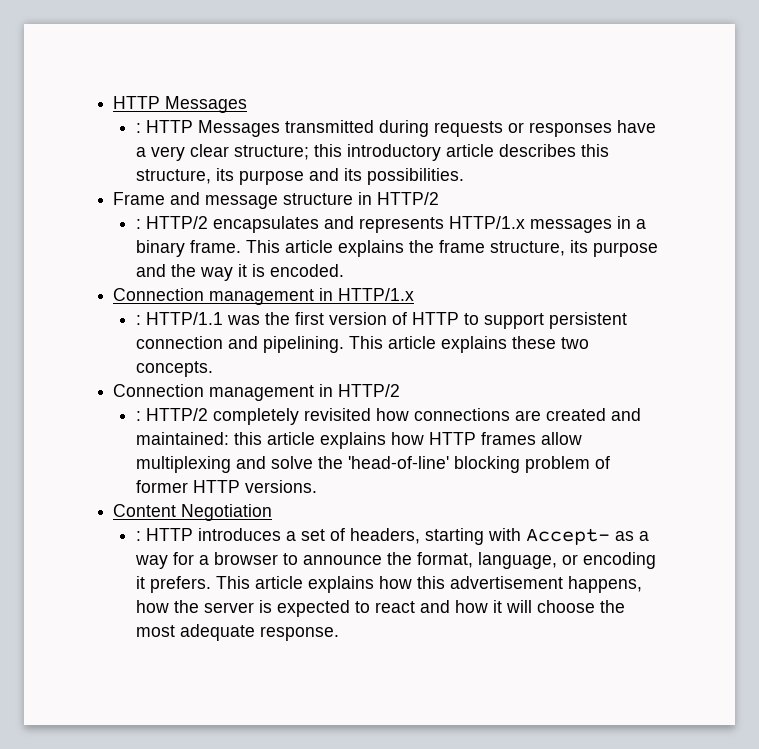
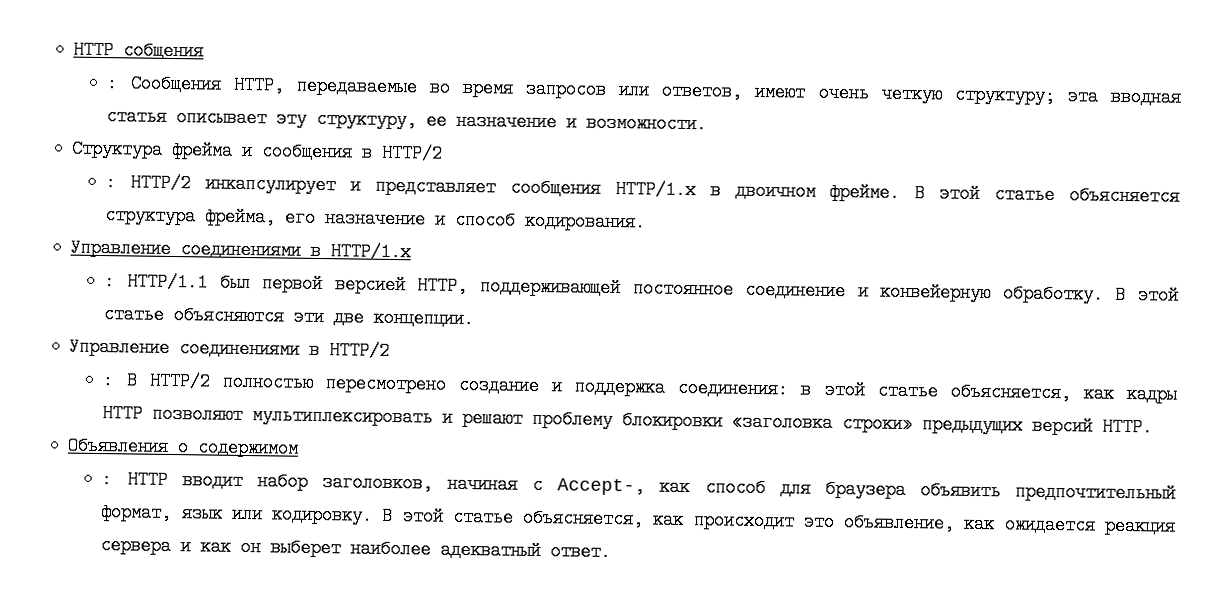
[113,96,248,113] [135,120,656,137] [135,144,609,161] [135,168,464,185] [113,192,440,209] [135,216,646,233] [135,240,658,257] [135,264,344,281] [113,288,415,305] [135,312,627,329] [135,336,589,353] [135,361,213,377] [113,384,401,401] [135,408,641,425] [135,432,582,449] [135,456,610,473] [135,480,317,493] [113,504,273,521] [135,528,649,545] [134,552,656,569] [135,576,642,593] [135,600,625,617] [135,624,339,641] HTTP Messages // : HTTP Messages transmitted during requests or responses have a very clear structure; this introductory article describes this structure, its purpose and its possibilities. // Frame and message structure in HTTP/2 // : HTTP/2 encapsulates and represents HTTP/1.x messages in a binary frame. This article explains the frame structure, its purpose and the way it is encoded. // Connection management in HTTP/1.x // : HTTP/1.1 was the first version of HTTP to support persistent connection and pipelining. This article explains these two concepts. // Connection management in HTTP/2 // : HTTP/2 completely revisited how connections are created and maintained: this article explains how HTTP frames allow multiplexing and solve the 'head-of-line' blocking problem of former HTTP versions. // Content Negotiation // : HTTP introduces a set of headers, starting with Accept- as a way for a browser to announce the format, language, or encoding it prefers. This article explains how this advertisement happens, how the server is expected to react and how it will choose the most adequate response. -> [73,40,205,61] [106,74,1181,107] [106,108,708,134] [71,140,444,163] [105,173,1180,206] [105,207,647,232] [70,239,412,262] [104,272,1180,305] [103,306,475,329] [69,338,391,360] [102,371,1177,404] [102,404,1154,437] [67,437,300,458] [101,470,1176,503] [101,503,1176,536] [100,537,612,561] HTTP собщения // : Сообщения HTTP, передаваемые во время запросов или ответов, имеют очень четкую структуру; эта вводная статья описывает эту структуру, ее назначение и возможности. // Структура фрейма и сообщения в HTTP/2 // : HTTP/2 инкапсулирует и представляет сообщения HTTP/1.x в двоичном фрейме. В этой статье объясняется структура фрейма, его назначение и способ кодирования. // Управление соединениями в HTTP/1.x // : HTTP/1.1 был первой версией HTTP, поддерживающей постоянное соединение и конвейерную обработку. В этой статье объясняются эти две концепции. // Управление соединениями в HTTP/2 // : В HTTP/2 полностью пересмотрено создание и поддержка соединения: в этой статье объясняется, как кадры HTTP позволяют мультиплексировать и решают проблему блокировки «заголовка строки» предыдущих версий HTTP. // Объявления о содержимом // : HTTP вводит набор заголовков, начиная с Accept-, как способ для браузера объявить предпочтительный формат, язык или кодировку. В этой статье объясняется, как происходит это объявление, как ожидается реакция сервера и как он выберет наиболее адекватный ответ.

